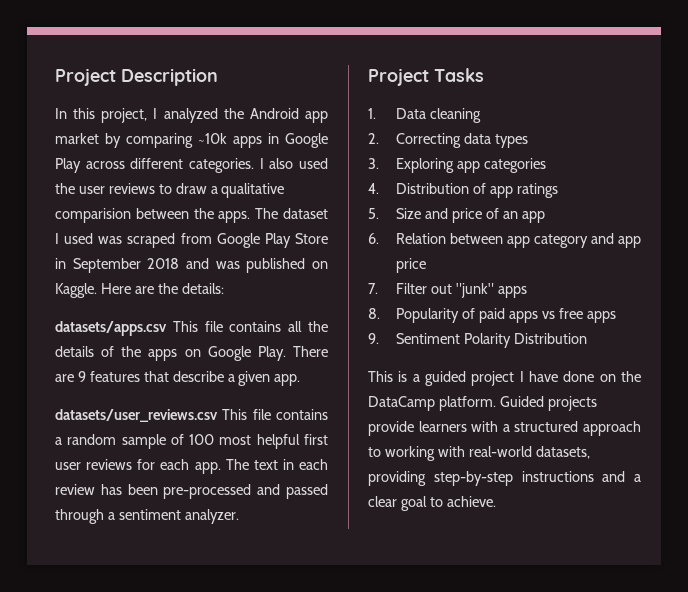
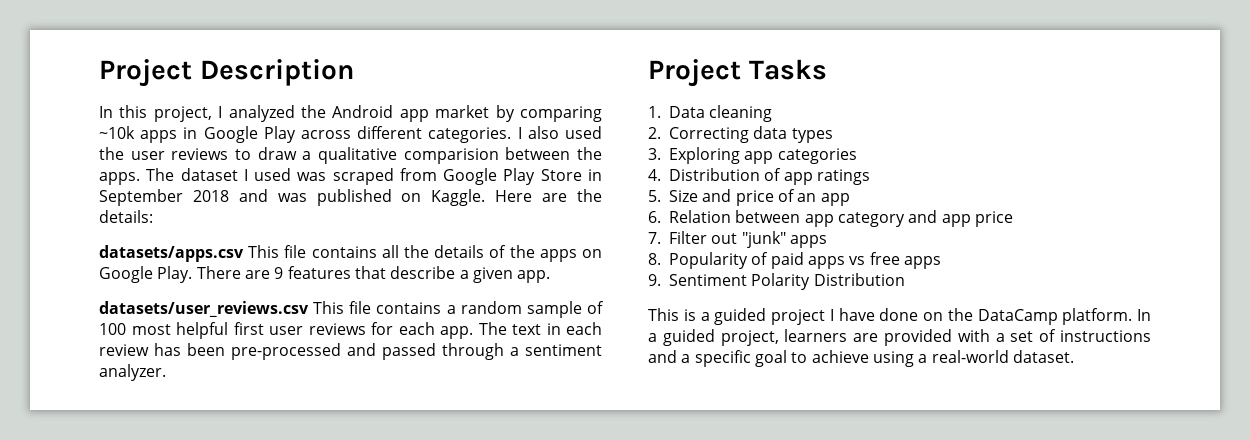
[499,396,597,411] [368,421,641,436] [368,446,590,461] [368,471,513,486] Guided projects provide learners with a structured approach to working with real-world datasets, providing step-by-step -> [1137,309,1151,321] [648,329,1057,346] In a guided project, learners are provided with a set of
[368,496,397,507] clear -> [694,350,751,367] specific
[446,496,496,507] achieve. -> [811,350,1074,367] achieve using a real-world dataset.

